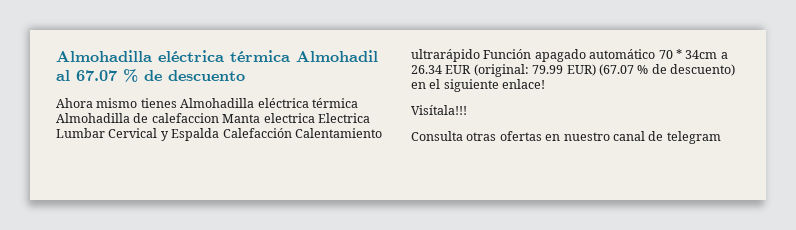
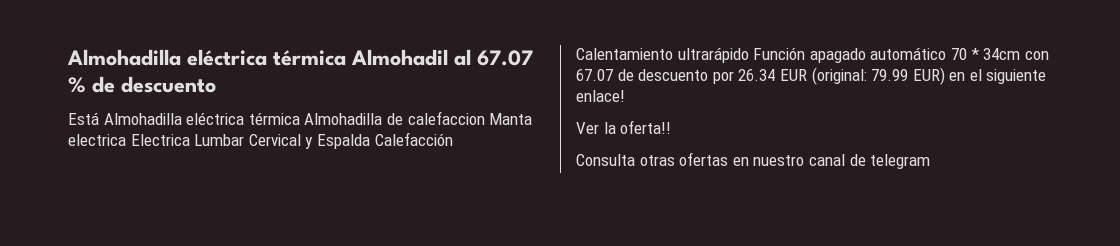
[56,98,177,108] Ahora mismo tienes -> [68,112,99,125] Está
[720,52,728,59] a -> [1024,51,1049,60] [576,69,734,84] con 67.07 de descuento por
[598,64,735,76] (67.07 % de descuento) -> (945, 76) none
[411,105,467,115] Visítala!!! -> [576,120,672,134] Ver la oferta!!

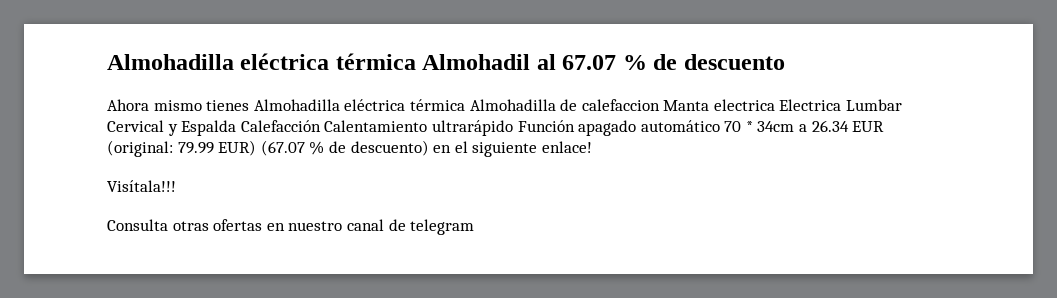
[68,112,99,125] Está -> [107,99,250,111] Ahora mismo tienes
[1024,51,1049,60] [576,69,734,84] con 67.07 de descuento por -> [799,124,808,132] a
(945, 76) none -> [260,140,429,156] (67.07 % de descuento)
[576,120,672,134] Ver la oferta!! -> [107,180,176,192] Visítala!!!

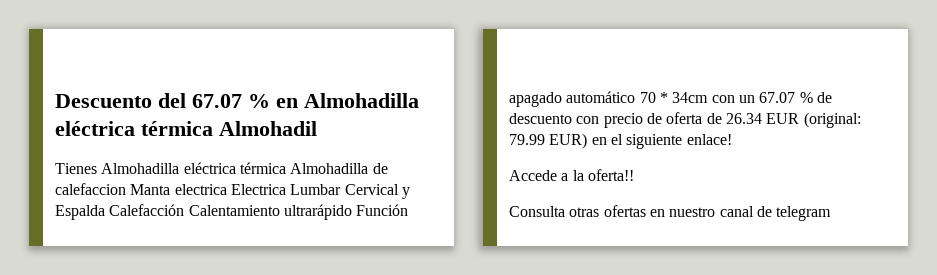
(107, 62) none -> [55,93,298,108] Descuento del 67.07 % en
[536,54,785,70] [107,99,250,111] al 67.07 % de descuento // Ahora mismo tienes -> [55,163,97,174] // Tienes
[799,124,808,132] a -> [711,92,832,103] [509,112,722,128] con un 67.07 % de descuento con precio de oferta de
[260,140,429,156] (67.07 % de descuento) -> (588, 141) none
[107,180,176,192] Visítala!!! -> [509,169,634,181] Accede a la oferta!!

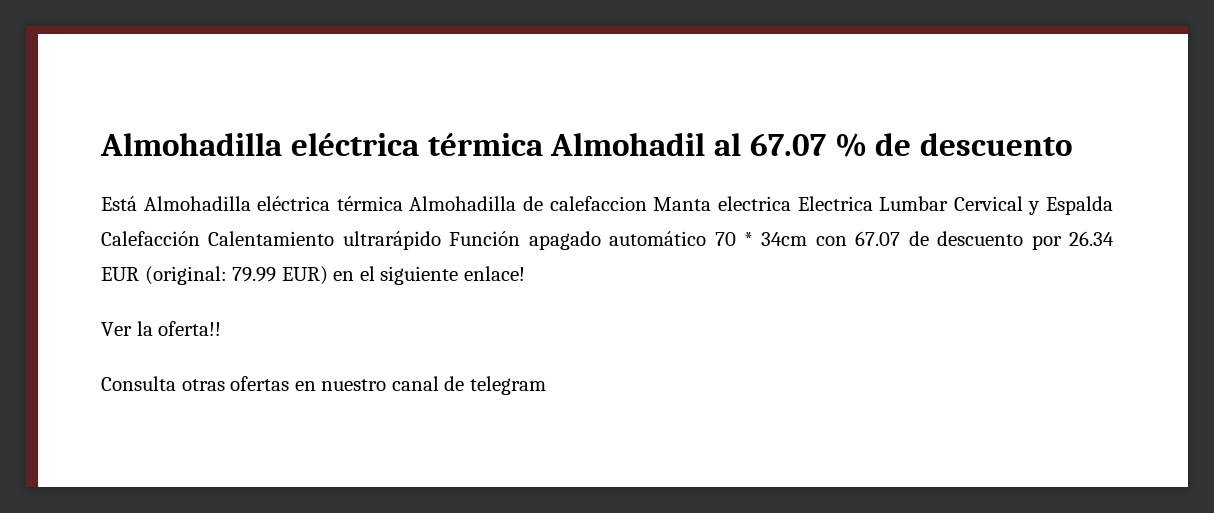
[55,93,298,108] Descuento del 67.07 % en -> (100, 144) none
[55,163,97,174] // Tienes -> [714,133,1073,157] [101,196,137,211] al 67.07 % de descuento // Está
[738,92,832,103] [509,112,722,128] un 67.07 % de descuento con precio de oferta de -> [855,231,1062,250] 67.07 de descuento por
[509,170,569,181] Accede a -> [101,322,132,336] Ver

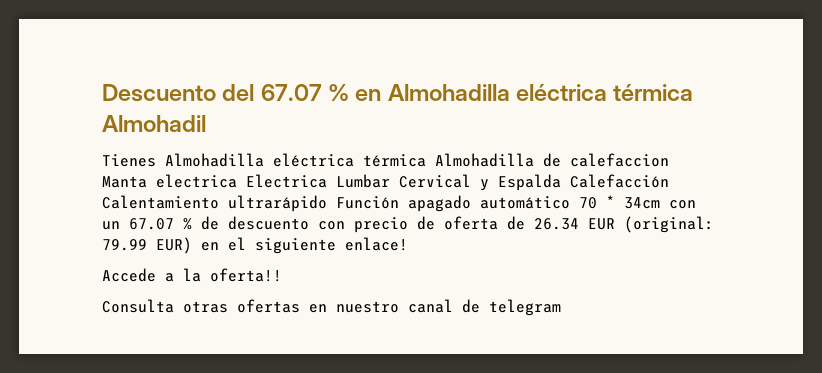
(100, 144) none -> [102,84,382,102] Descuento del 67.07 % en
[714,133,1073,157] [101,196,137,211] al 67.07 % de descuento // Está -> [102,154,156,167] // Tienes
[855,231,1062,250] 67.07 de descuento por -> [102,216,525,233] un 67.07 % de descuento con precio de oferta de
[101,322,132,336] Ver -> [102,268,174,282] Accede a

